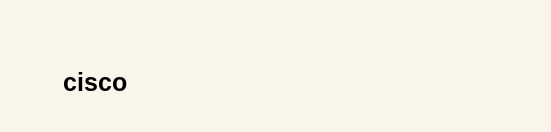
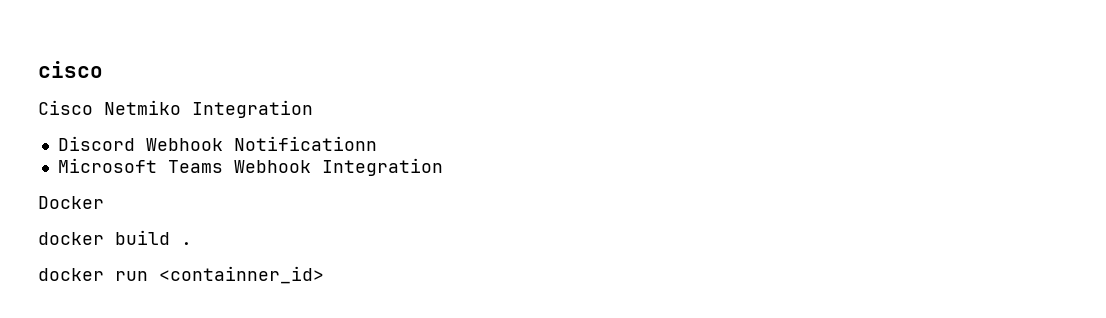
(127, 81) none -> [38,100,313,118] [57,136,377,151] [57,158,443,176] [38,196,104,209] [38,230,192,245] [38,266,324,284] // Cisco Netmiko Integration // Discord Webhook Notificationn // Microsoft Teams Webhook Integration // Docker // docker build . // docker run <containner_id>

